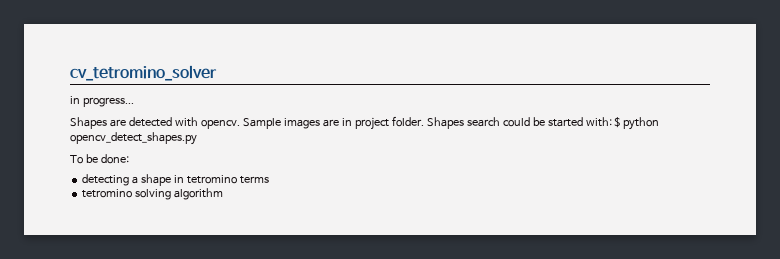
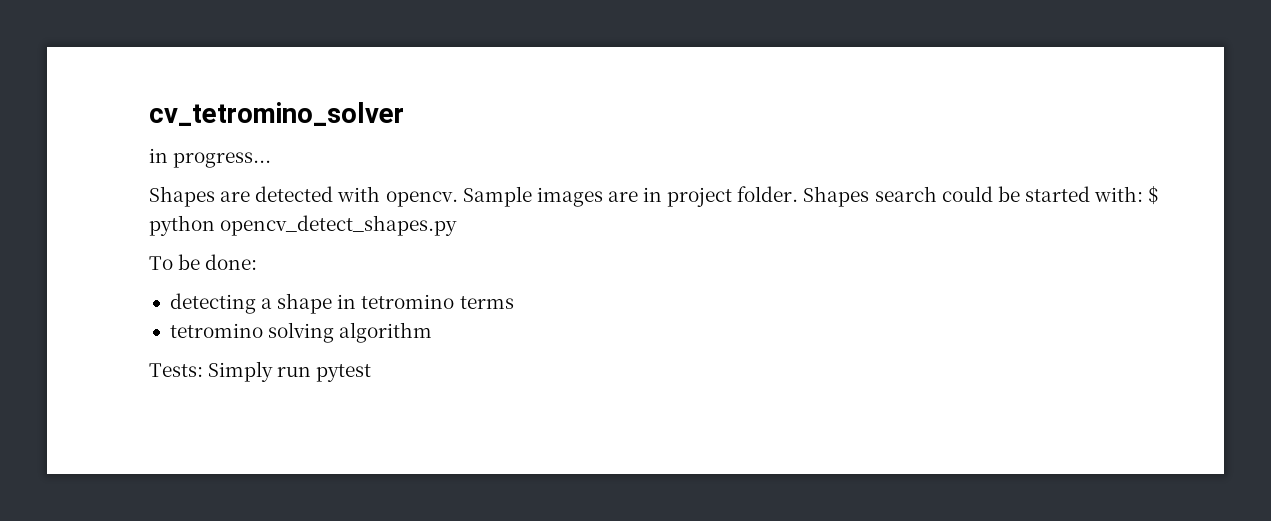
(224, 194) none -> [149,361,372,382] // Tests: Simply run pytest

